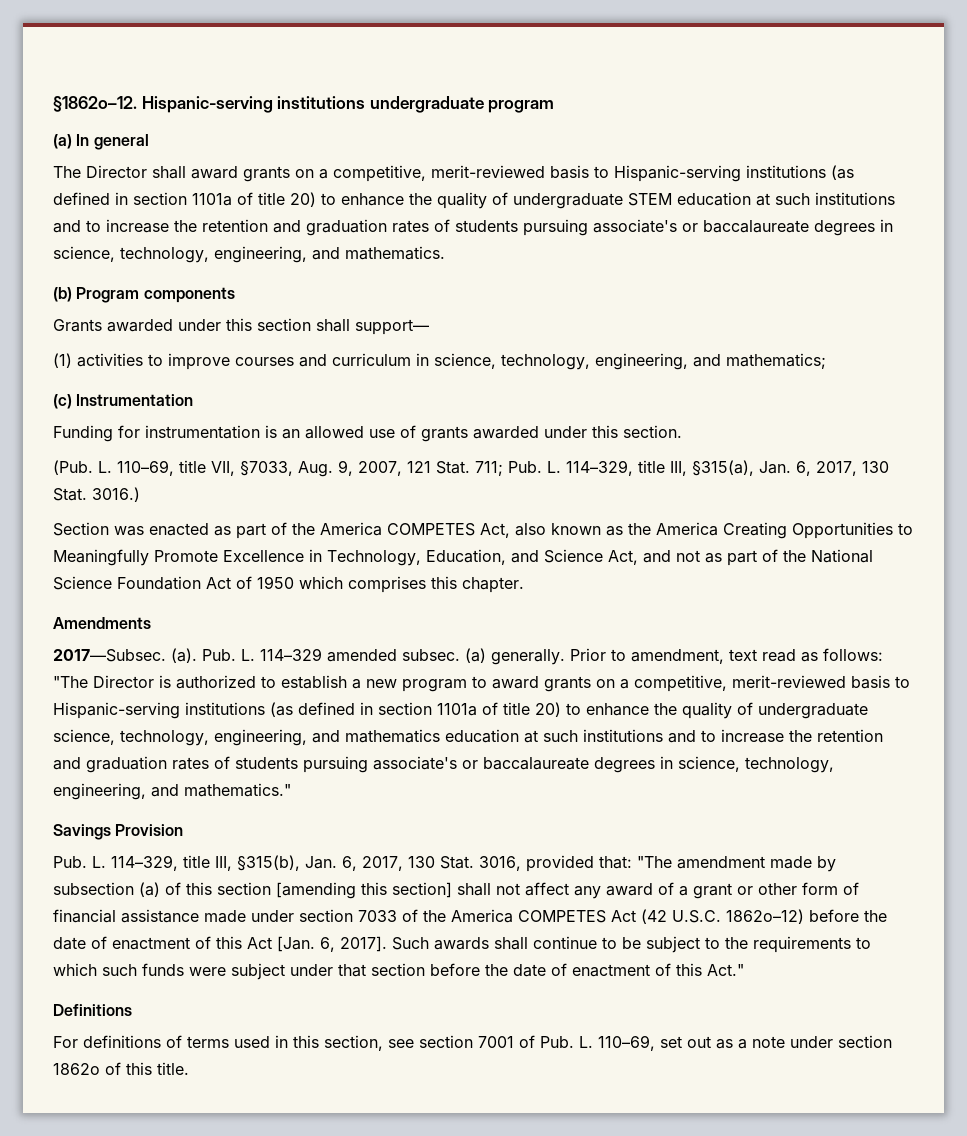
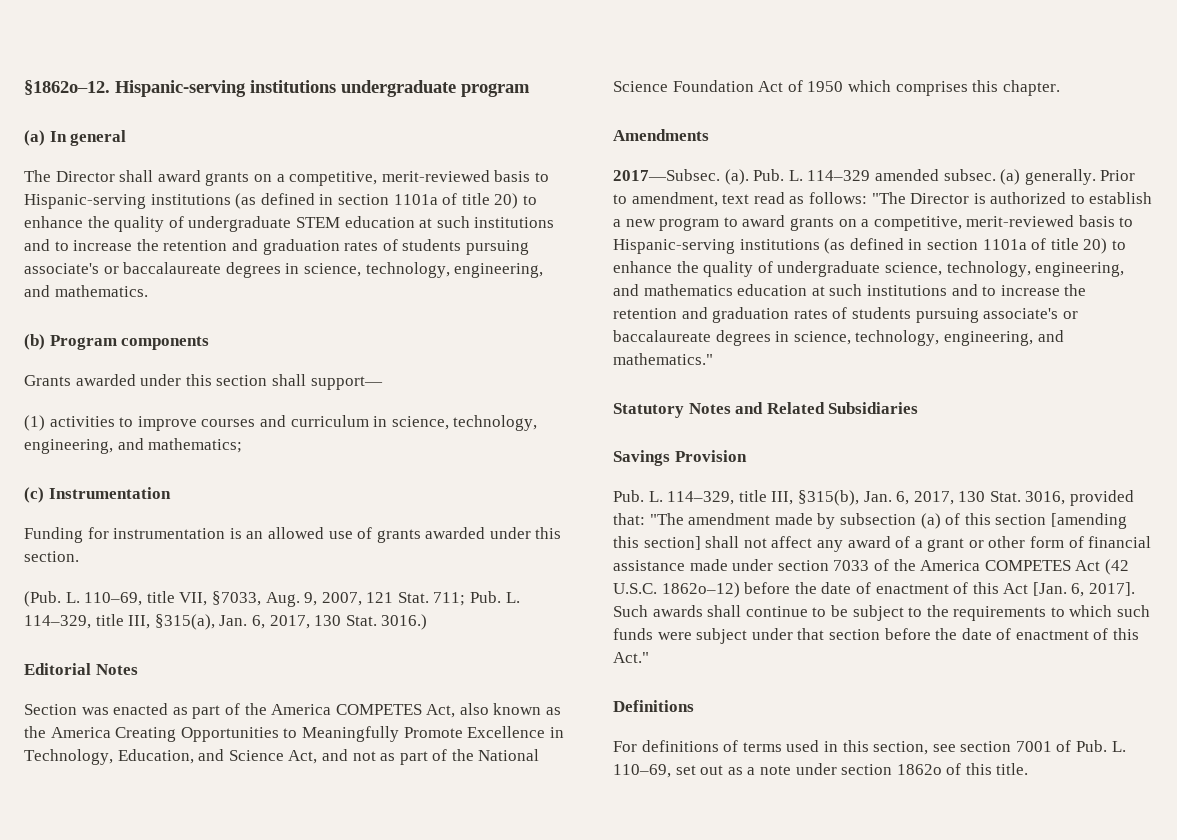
(140, 494) none -> [24,663,138,675] // Editorial Notes
(291, 790) none -> [613,402,919,418] // Statutory Notes and Related Subsidiaries

